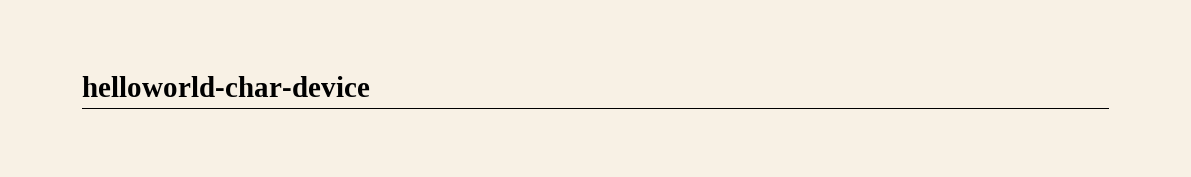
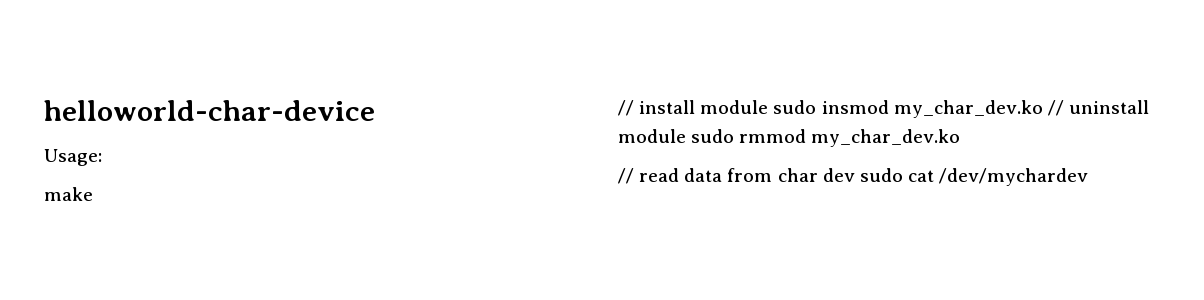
(370, 86) none -> [44,149,102,166] [44,187,93,201] [618,100,1149,118] [618,129,961,147] [618,168,1089,186] // Usage: // make // // install module sudo insmod my_char_dev.ko // uninstall module sudo rmmod my_char_dev.ko // // read data from char dev sudo cat /dev/mychardev

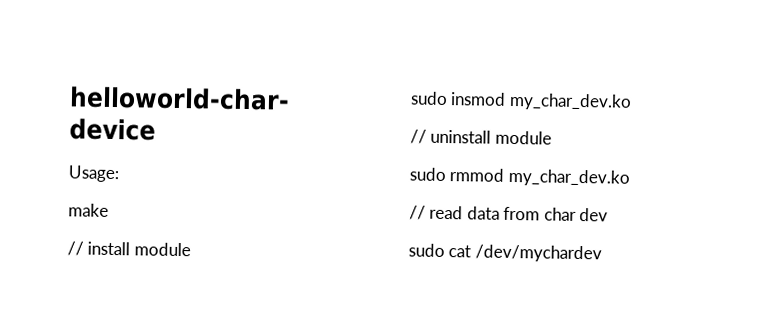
(769, 107) none -> (191, 249) //
(1043, 109) none -> (632, 101) //
(686, 136) none -> (552, 137) //
(855, 175) none -> (609, 215) //

